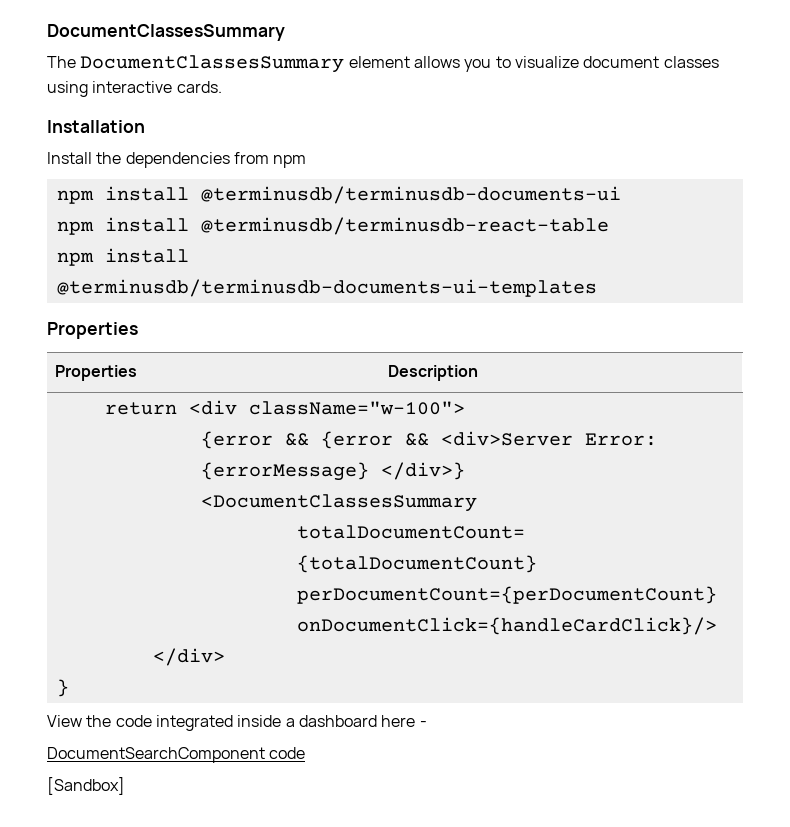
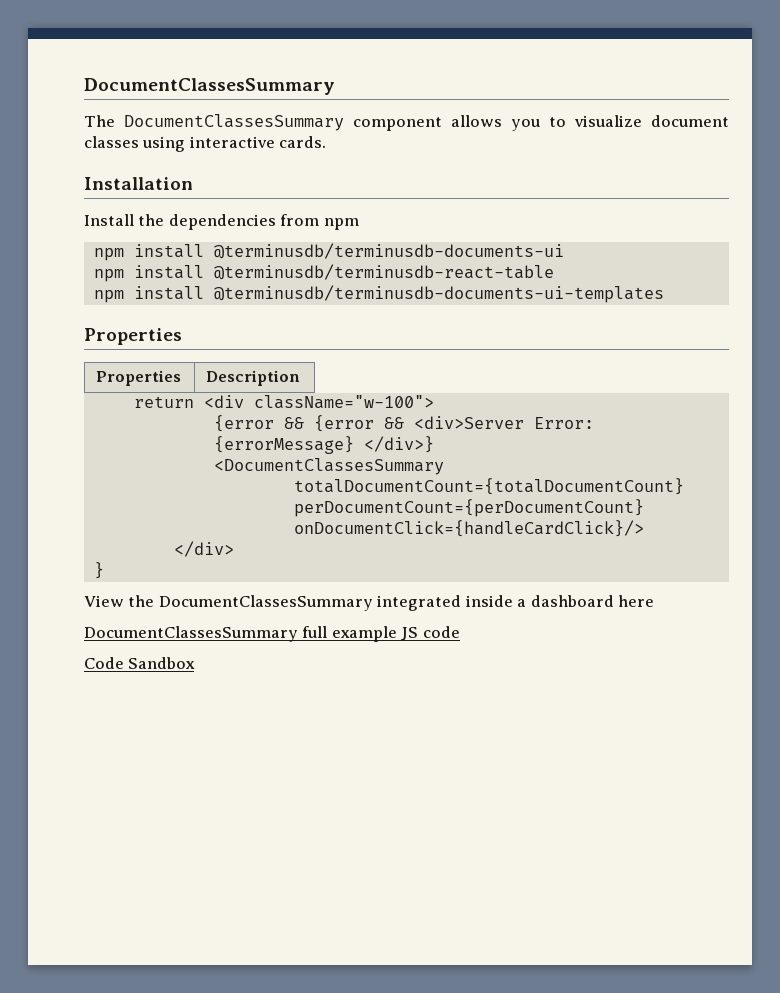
[348,56,410,68] element -> [353,117,442,131] component
[115,715,152,727] code -> [158,595,373,611] DocumentClassesSummary
[419,721,427,727] [47,747,265,763] - // DocumentSearchComponent -> [84,626,419,642] // DocumentClassesSummary full example JS
[47,777,125,795] [Sandbox] -> [84,657,196,669] Code Sandbox

